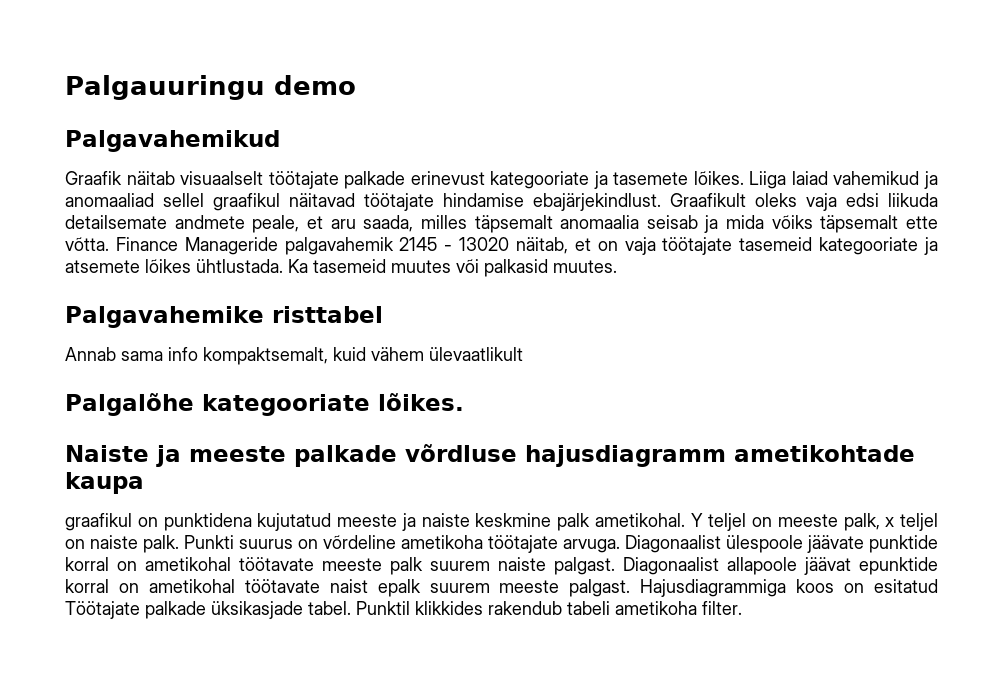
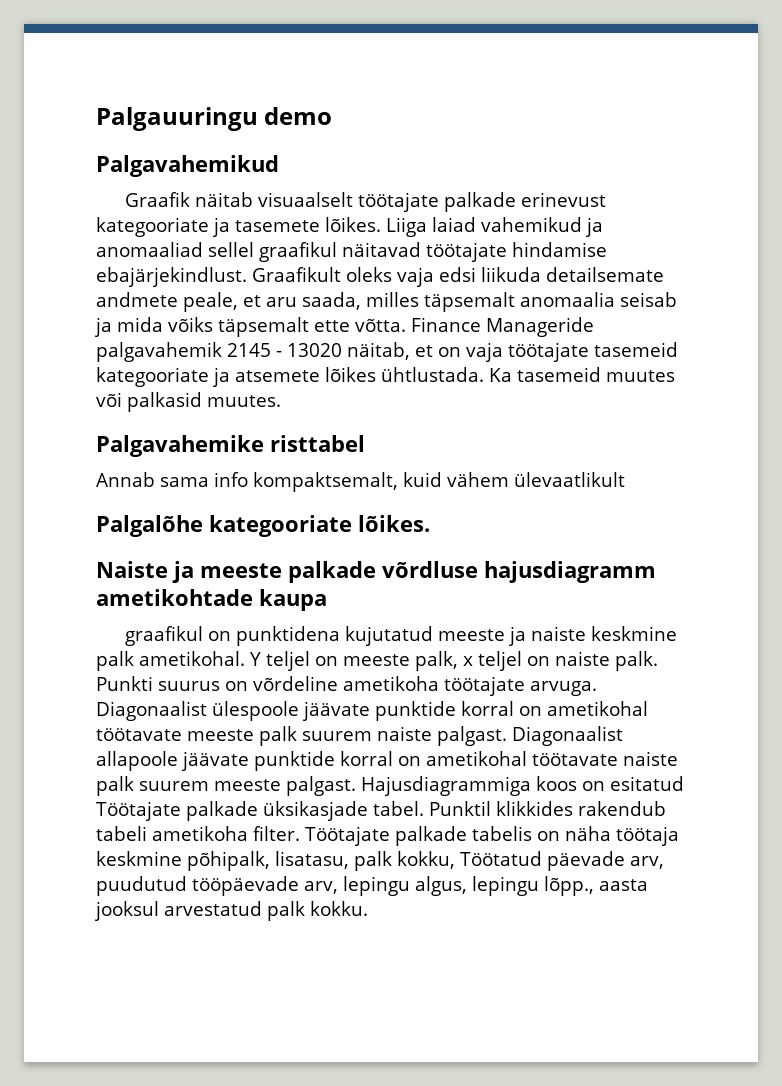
[804,557,938,575] [65,579,421,597] jäävat epunktide korral on ametikohal töötavate naist epalk -> [181,751,678,771] [96,776,134,796] jäävate punktide korral on ametikohal töötavate naiste palk
(742, 608) none -> [305,826,679,846] [96,851,664,871] [96,876,648,896] [94,901,368,921] Töötajate palkade tabelis on näha töötaja keskmine põhipalk, lisatasu, palk kokku, Töötatud päevade arv, puudutud tööpäevade arv, lepingu algus, lepingu lõpp., aasta jooksul arvestatud palk kokku.

